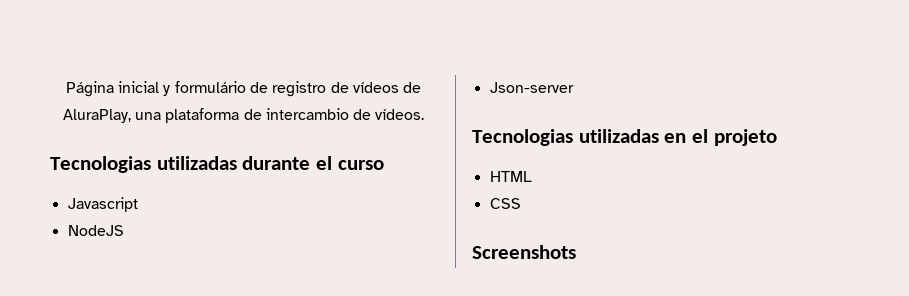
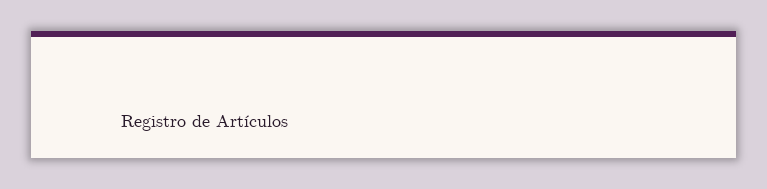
[65,81,422,97] [62,108,425,123] [50,156,384,173] [67,197,138,212] [67,225,124,236] [489,82,574,93] [472,129,777,146] [489,171,532,182] [489,198,521,209] [472,245,576,259] Página inicial y formulário de registro de vídeos de AluraPlay, una plataforma de intercambio de vídeos. // Tecnologias utilizadas durante el curso // Javascript // NodeJS // Json-server // Tecnologias utilizadas en el projeto // HTML // CSS // Screenshots -> [121,115,288,131] Registro de Artículos

